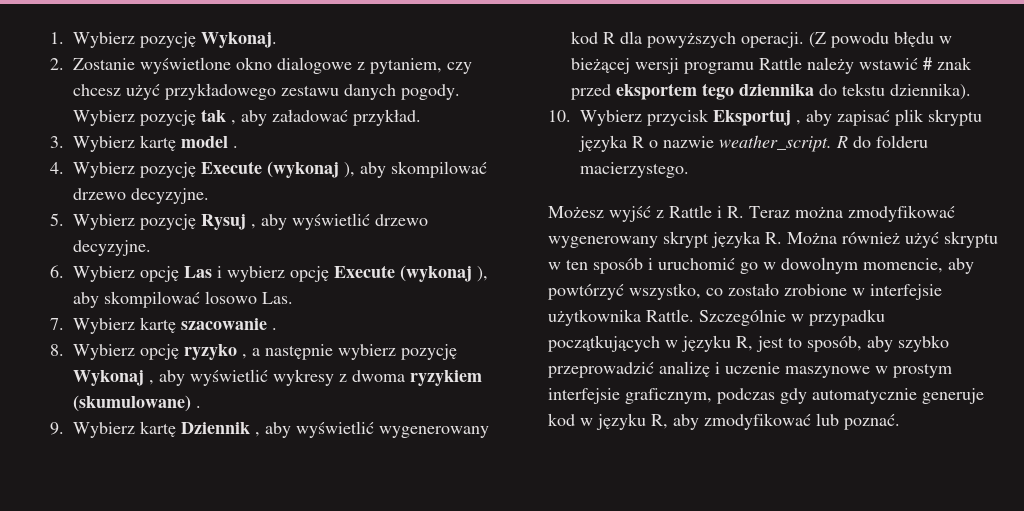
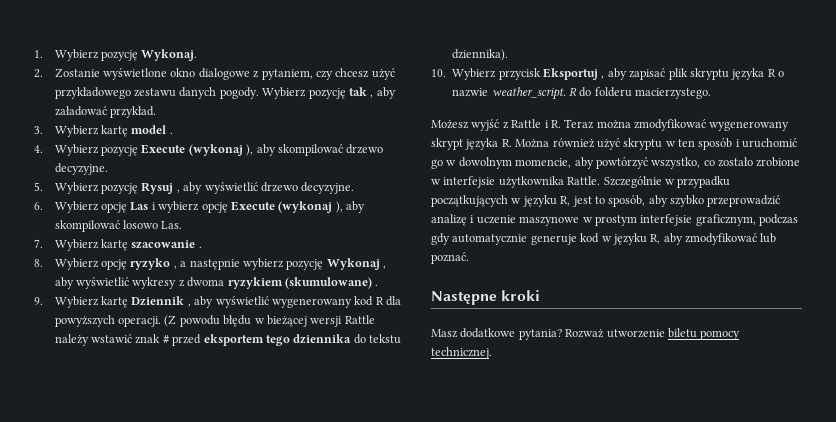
[684,62,755,74] programu -> (343, 321) none
[923,57,973,70] # znak -> [135,334,170,344] znak #
(900, 422) none -> [431,290,541,305] [431,328,741,340] [431,347,492,359] // Następne kroki // Masz dodatkowe pytania? Rozważ utworzenie biletu pomocy technicznej.

